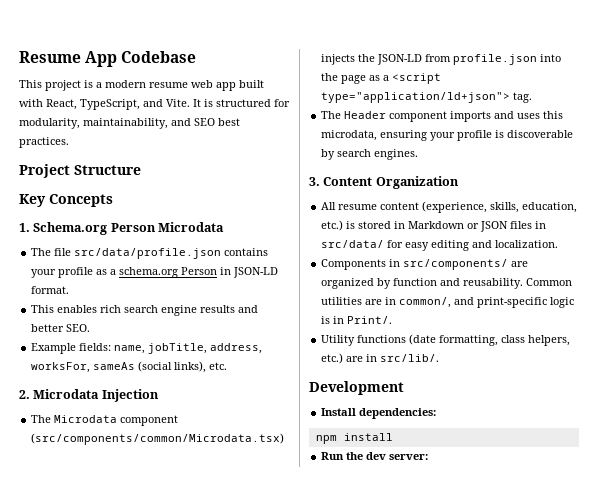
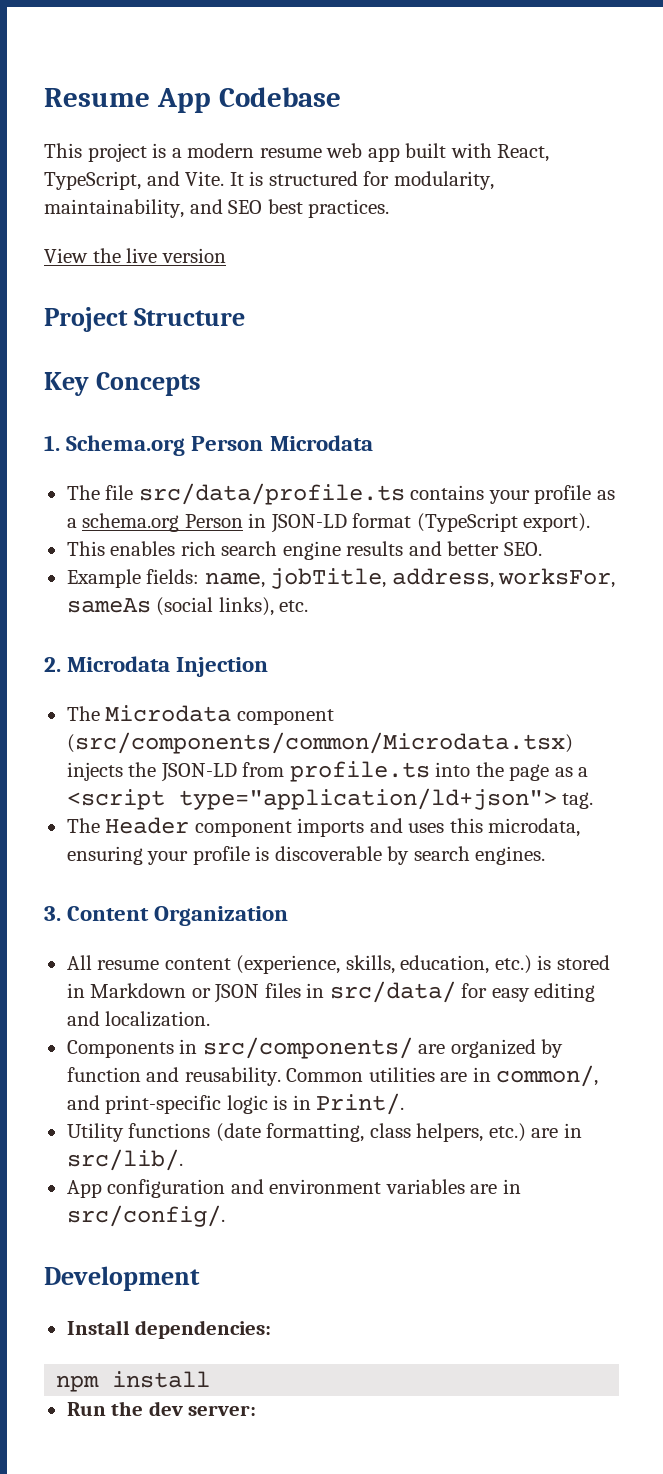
(69, 142) none -> [44,248,226,263] // View the live version
[74,248,222,259] src/data/profile.json -> [138,483,405,505] src/data/profile.ts
[31,286,70,294] format. -> [352,513,591,532] format (TypeScript export).
[453,54,538,65] profile.json -> [289,761,430,782] profile.ts
(440, 358) none -> [66,1179,521,1198] [66,1205,225,1227] // App configuration and environment variables are in src/config/.

